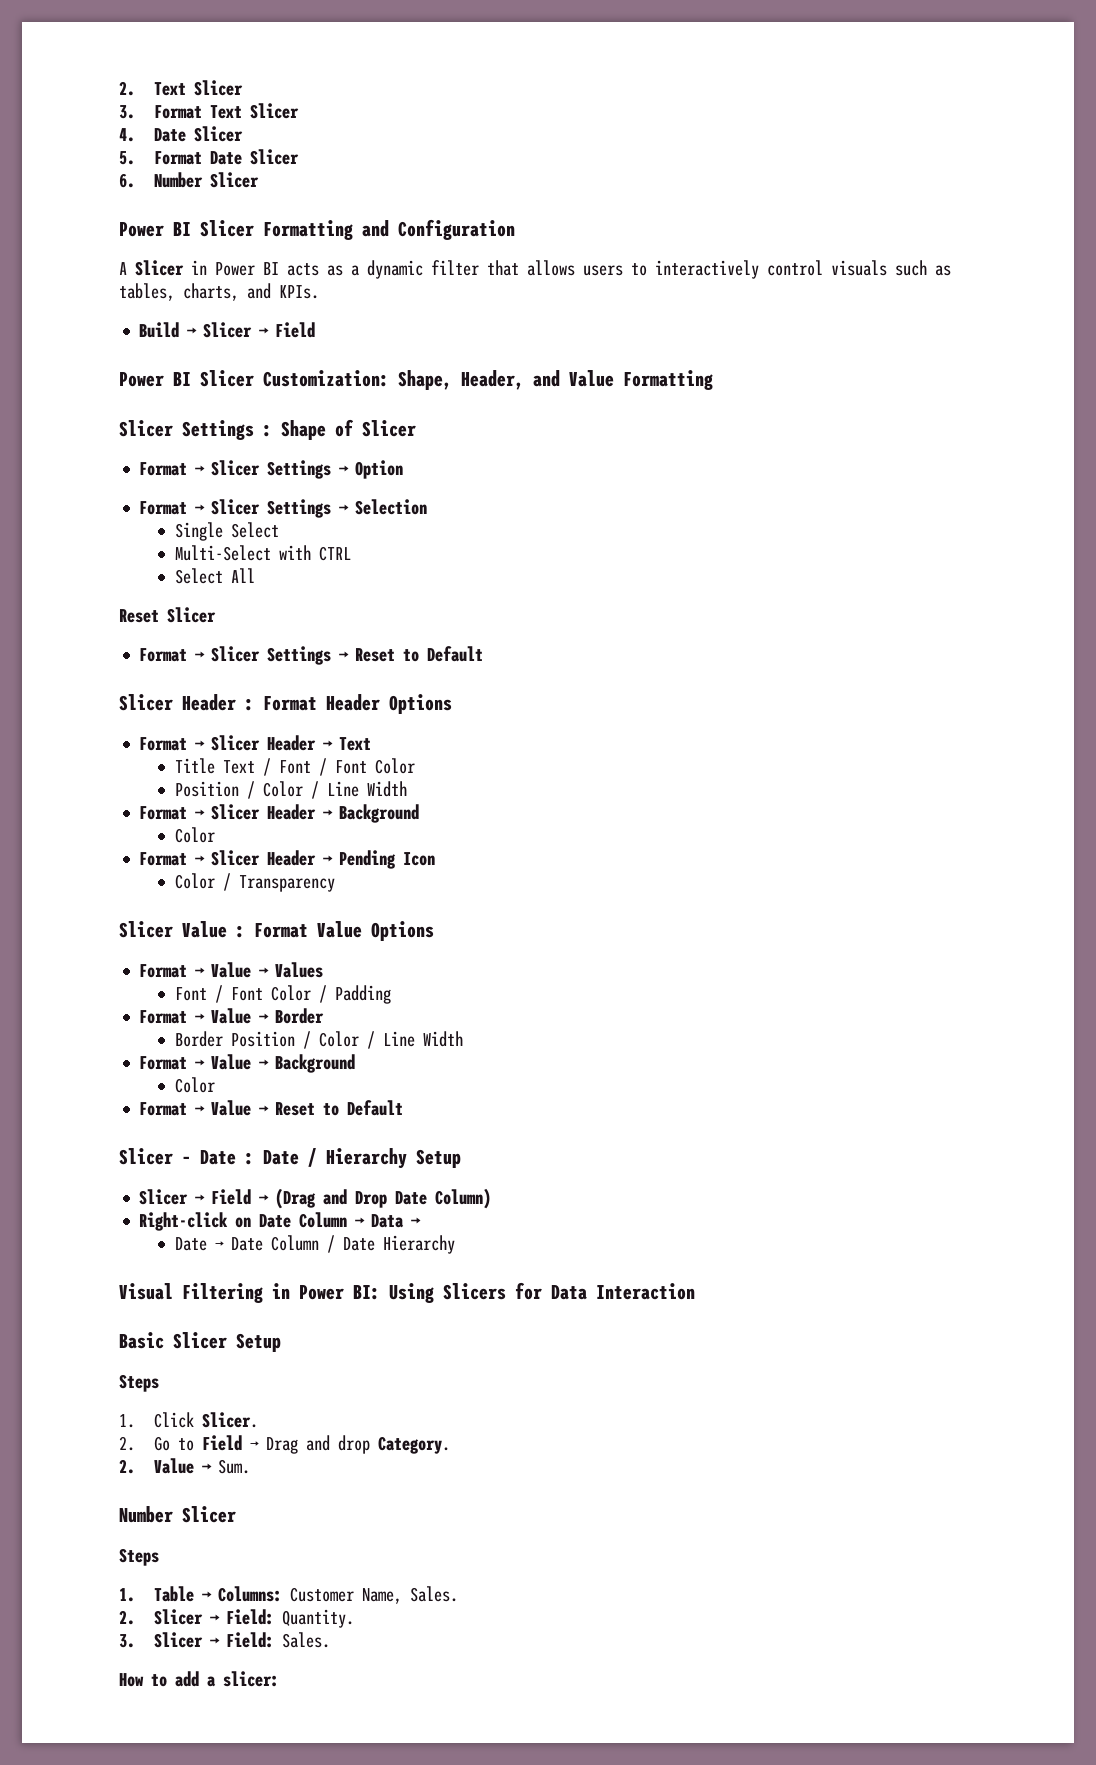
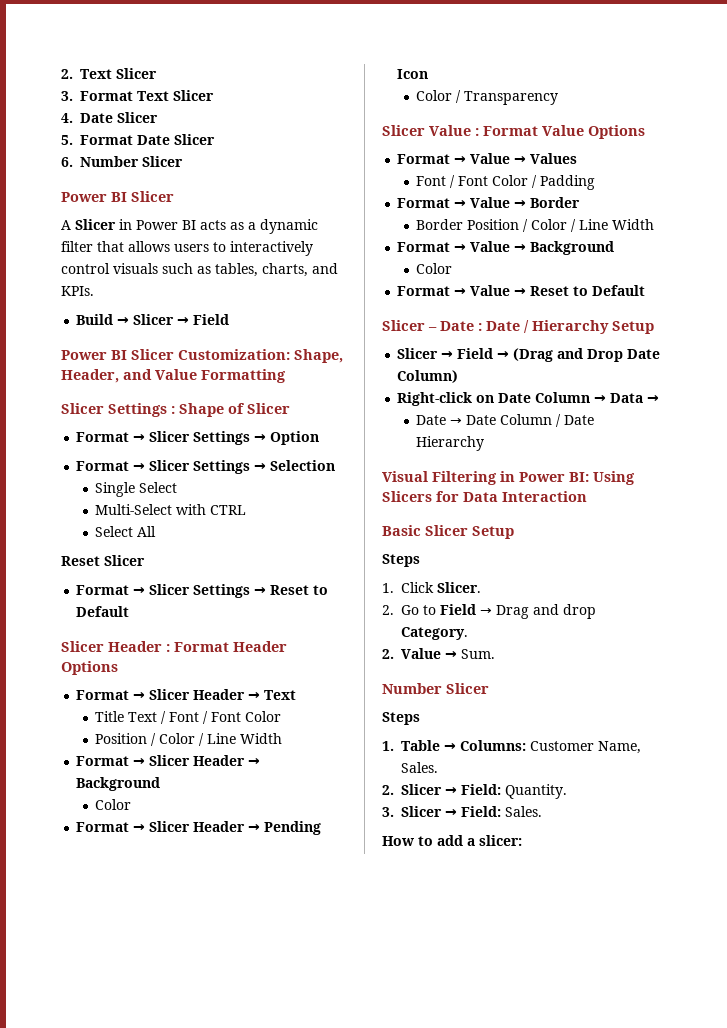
[263,219,515,240] Formatting and Configuration -> (174, 196) none

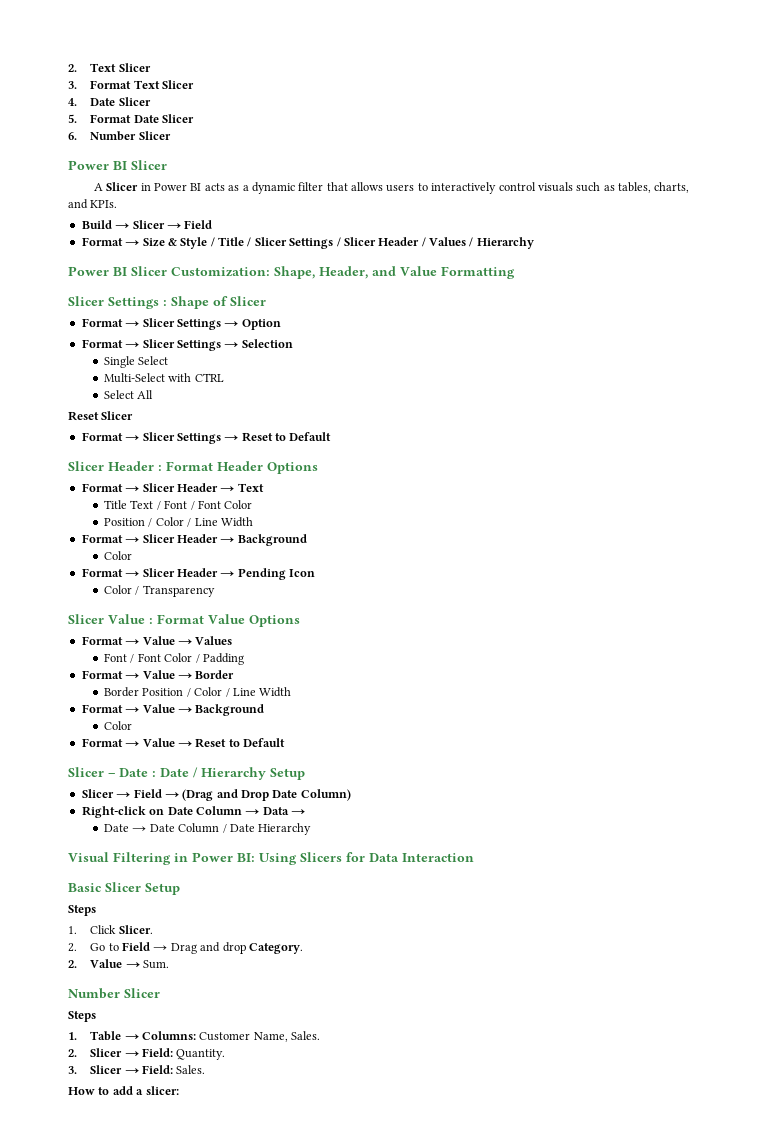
(230, 319) none -> [81,237,534,249] // Format → Size & Style / Title / Slicer Settings / Slicer Header / Values / Hierarchy

